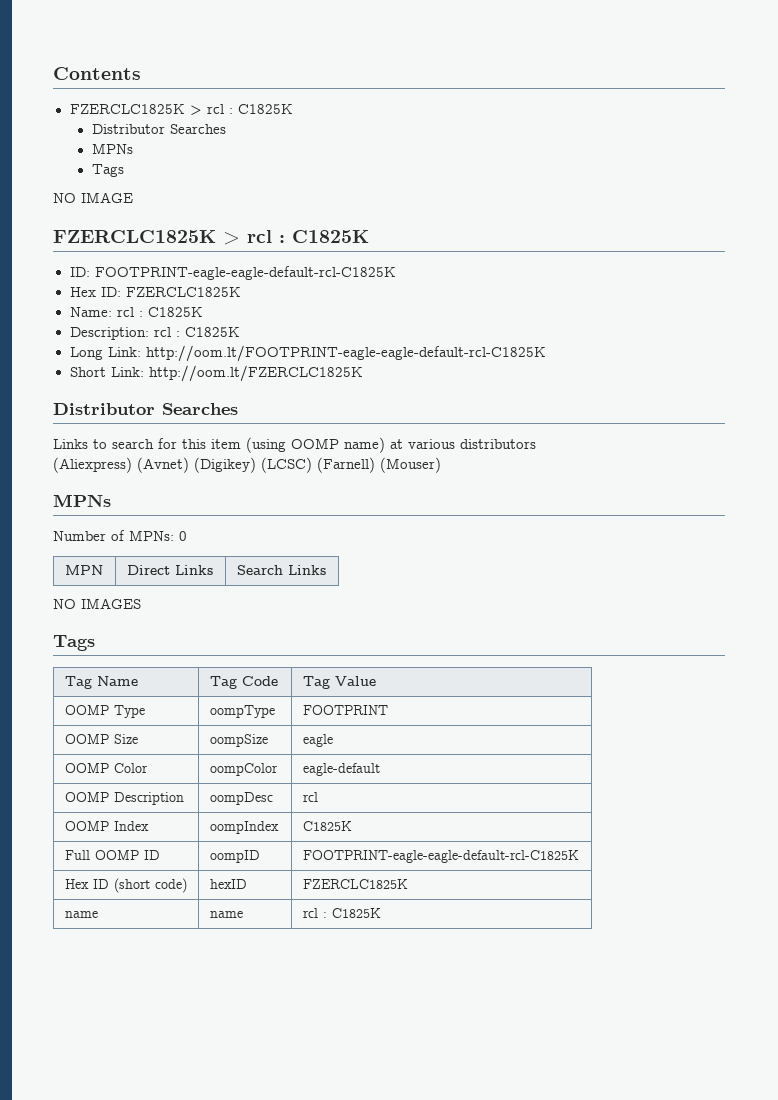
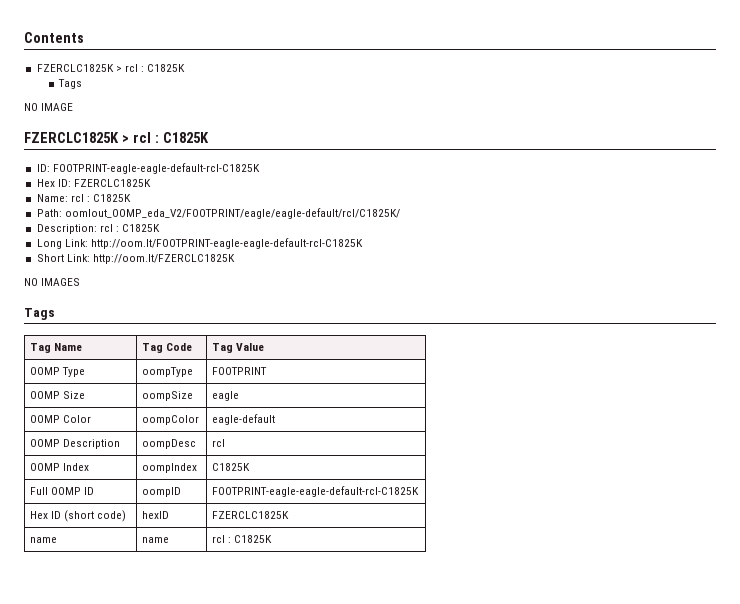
[91,124,226,134] [91,143,133,154] // Distributor Searches // MPNs -> (186, 68) none
(203, 312) none -> [36,208,400,219] // Path: oomlout_OOMP_eda_V2/FOOTPRINT/eagle/eagle-default/rcl/C1825K/
[53,403,238,415] [53,437,536,453] [53,457,441,473] [53,494,111,507] [53,530,187,541] [64,565,103,575] [126,565,213,575] [236,565,326,575] // Distributor Searches // Links to search for this item (using OOMP name) at various distributors // (Aliexpress) (Avnet) (Digikey) (LCSC) (Farnell) (Mouser) // MPNs // Number of MPNs: 0 // MPN | Direct Links | Search Links -> (235, 259) none

